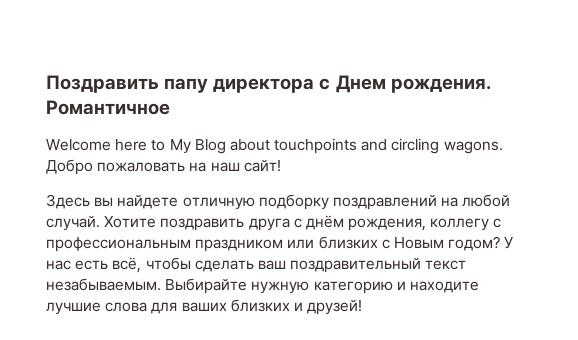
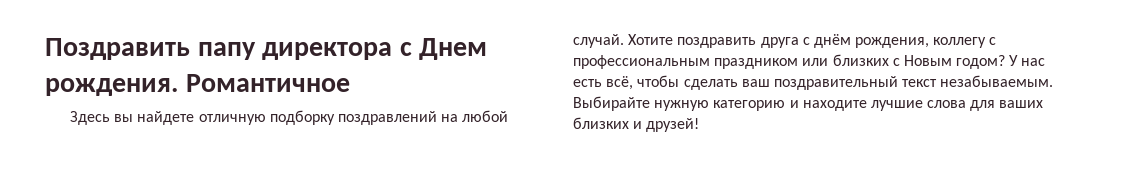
[46,138,503,154] [46,159,281,175] // Welcome here to My Blog about touchpoints and circling wagons. Добро пожаловать на наш сайт! -> (350, 83) none

